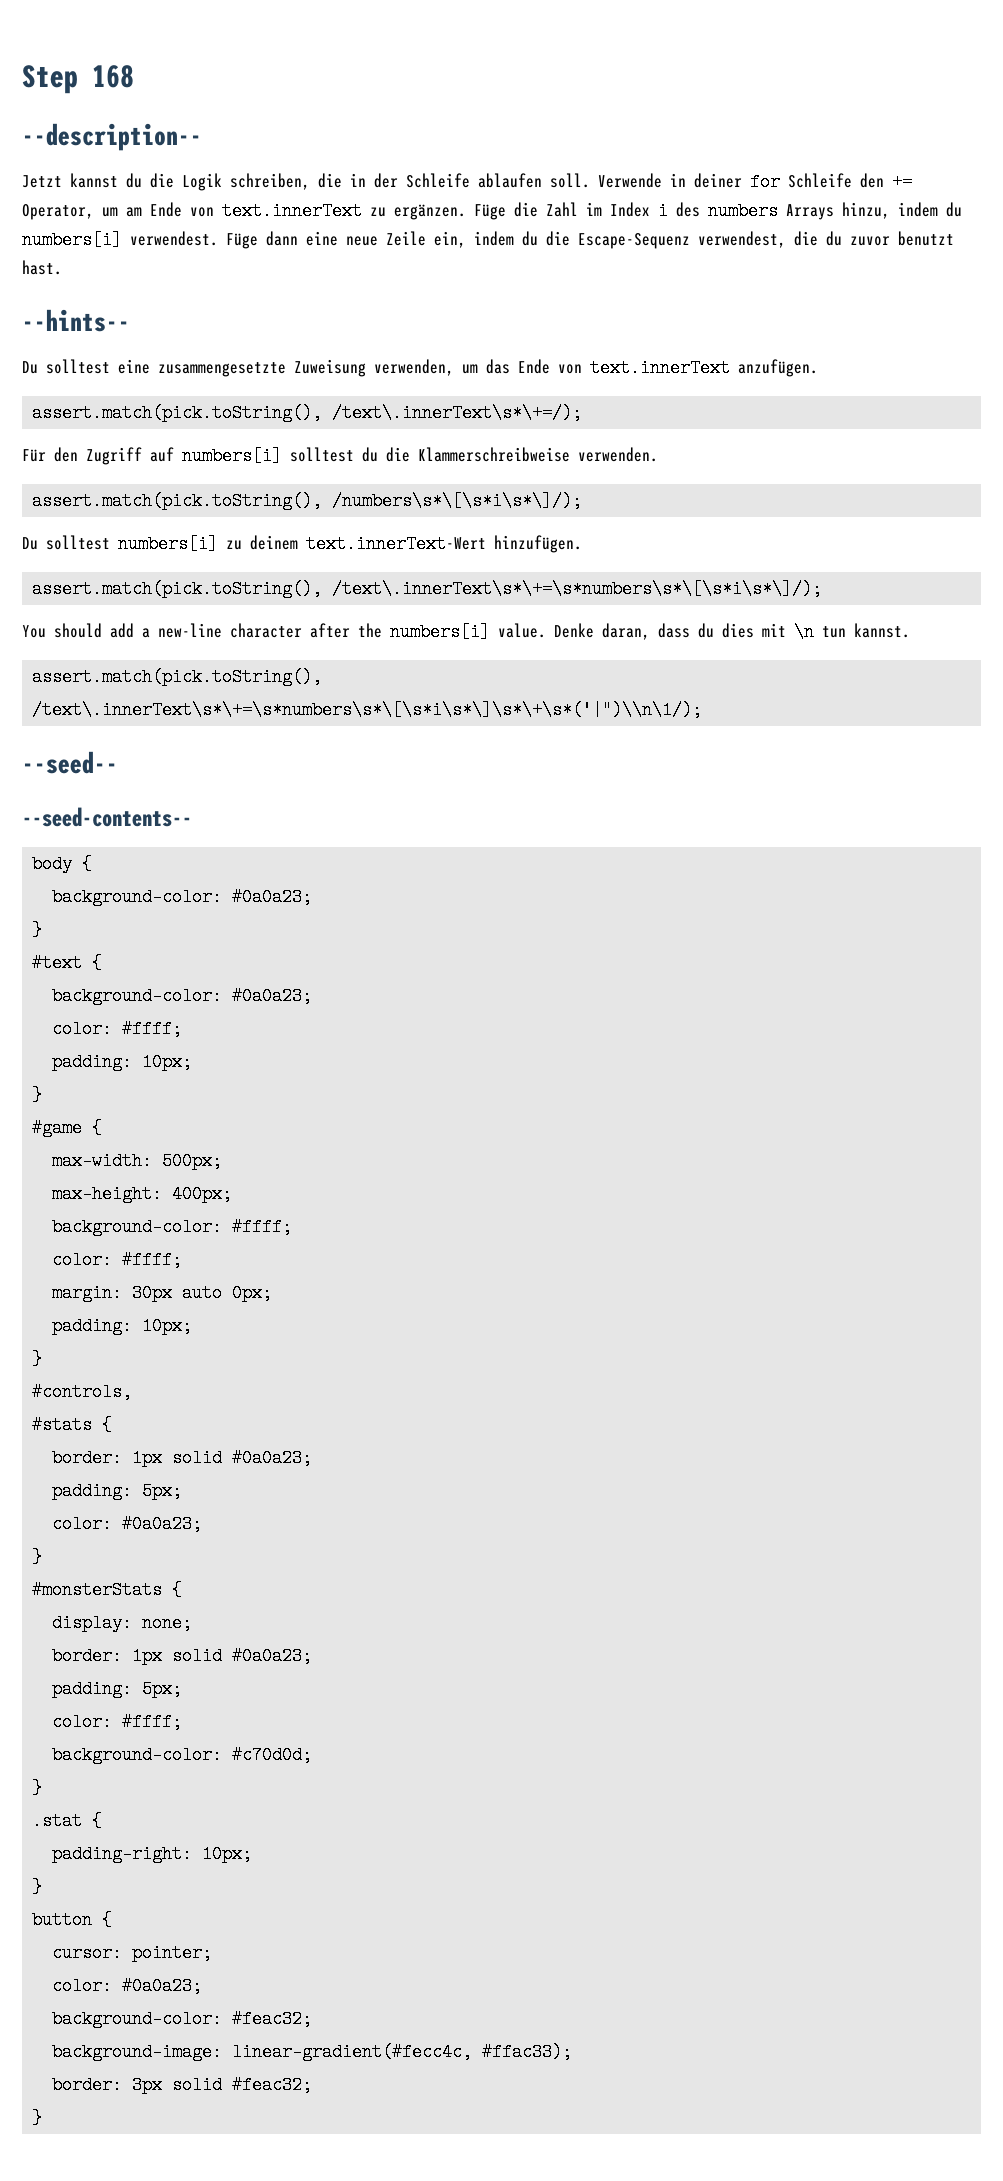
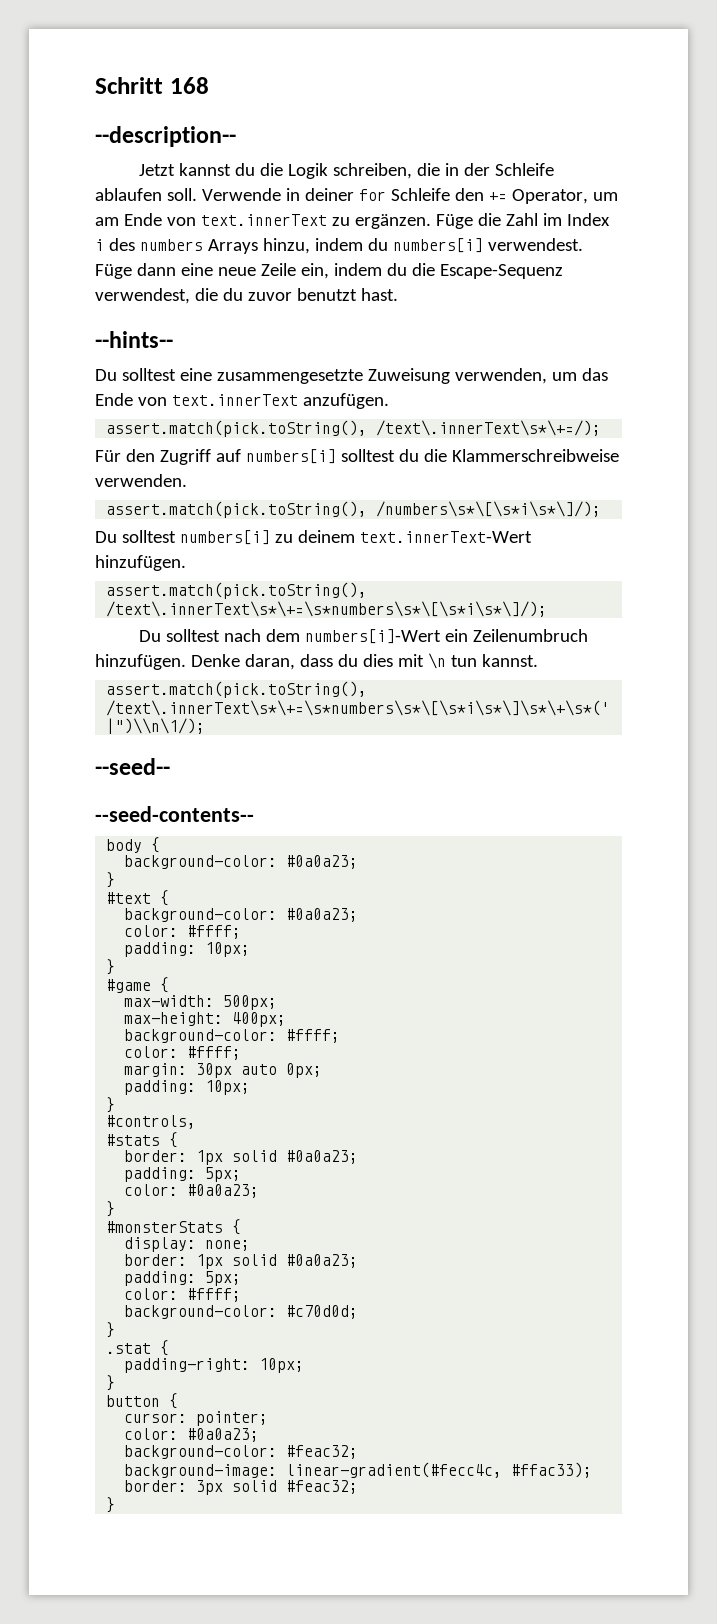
[22,65,78,94] Step -> [95,77,163,94] Schritt
[22,623,546,641] You should add a new-line character after the numbers[i] value. -> [139,629,589,644] [95,654,186,670] Du solltest nach dem numbers[i]-Wert ein Zeilenumbruch hinzufügen.

